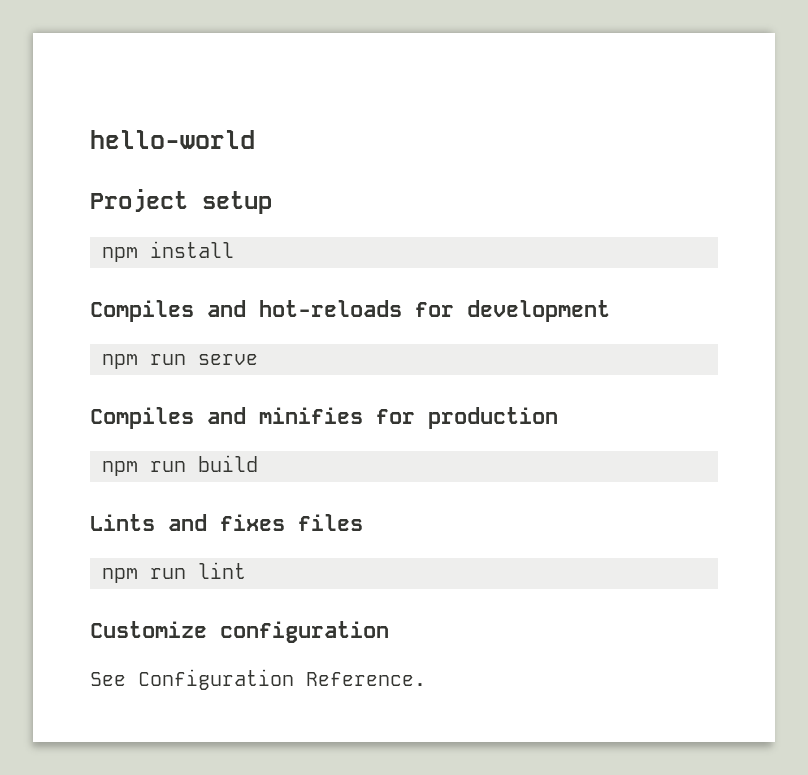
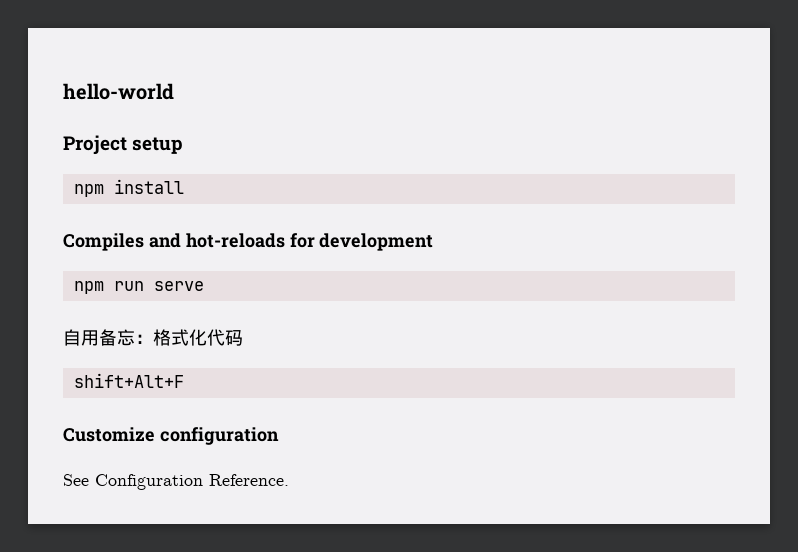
[90,407,558,429] [102,455,258,476] [90,514,363,531] [102,562,246,583] Compiles and minifies for production // npm run build // Lints and fixes files // npm run lint -> [63,329,243,346] [73,373,184,388] 自用备忘：格式化代码 // shift+Alt+F

